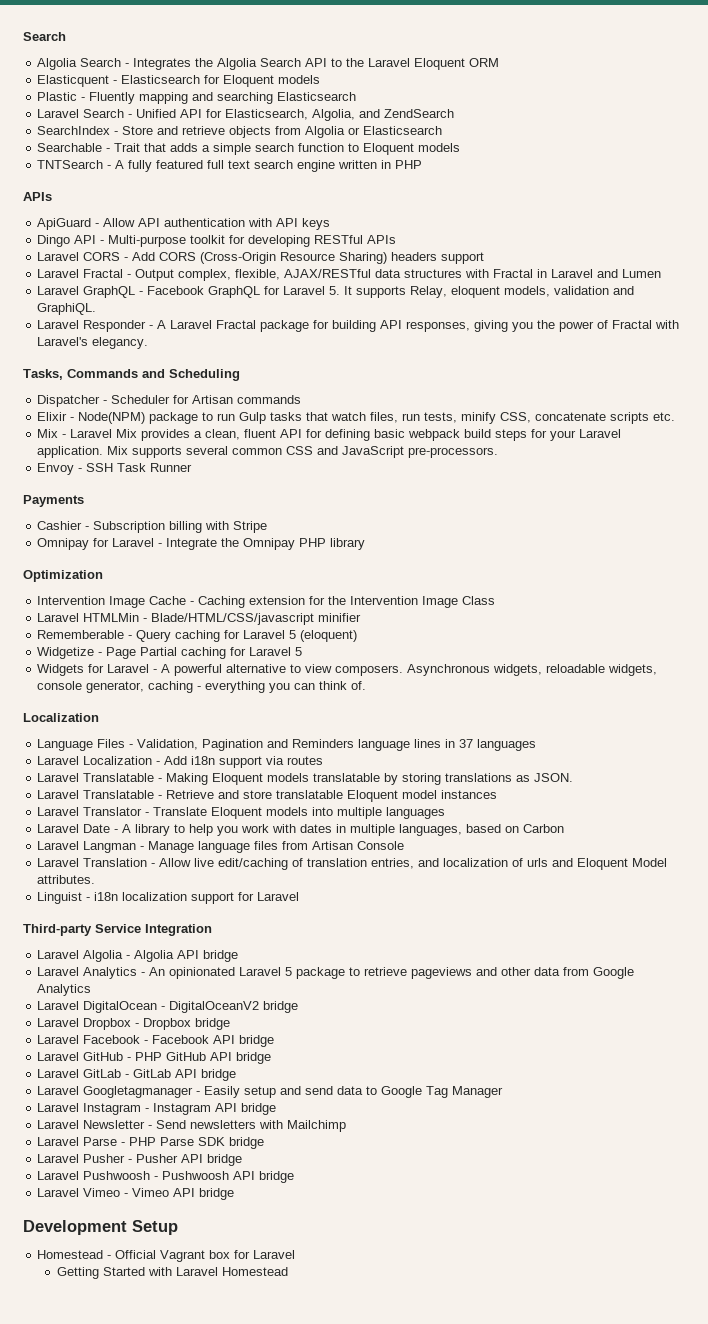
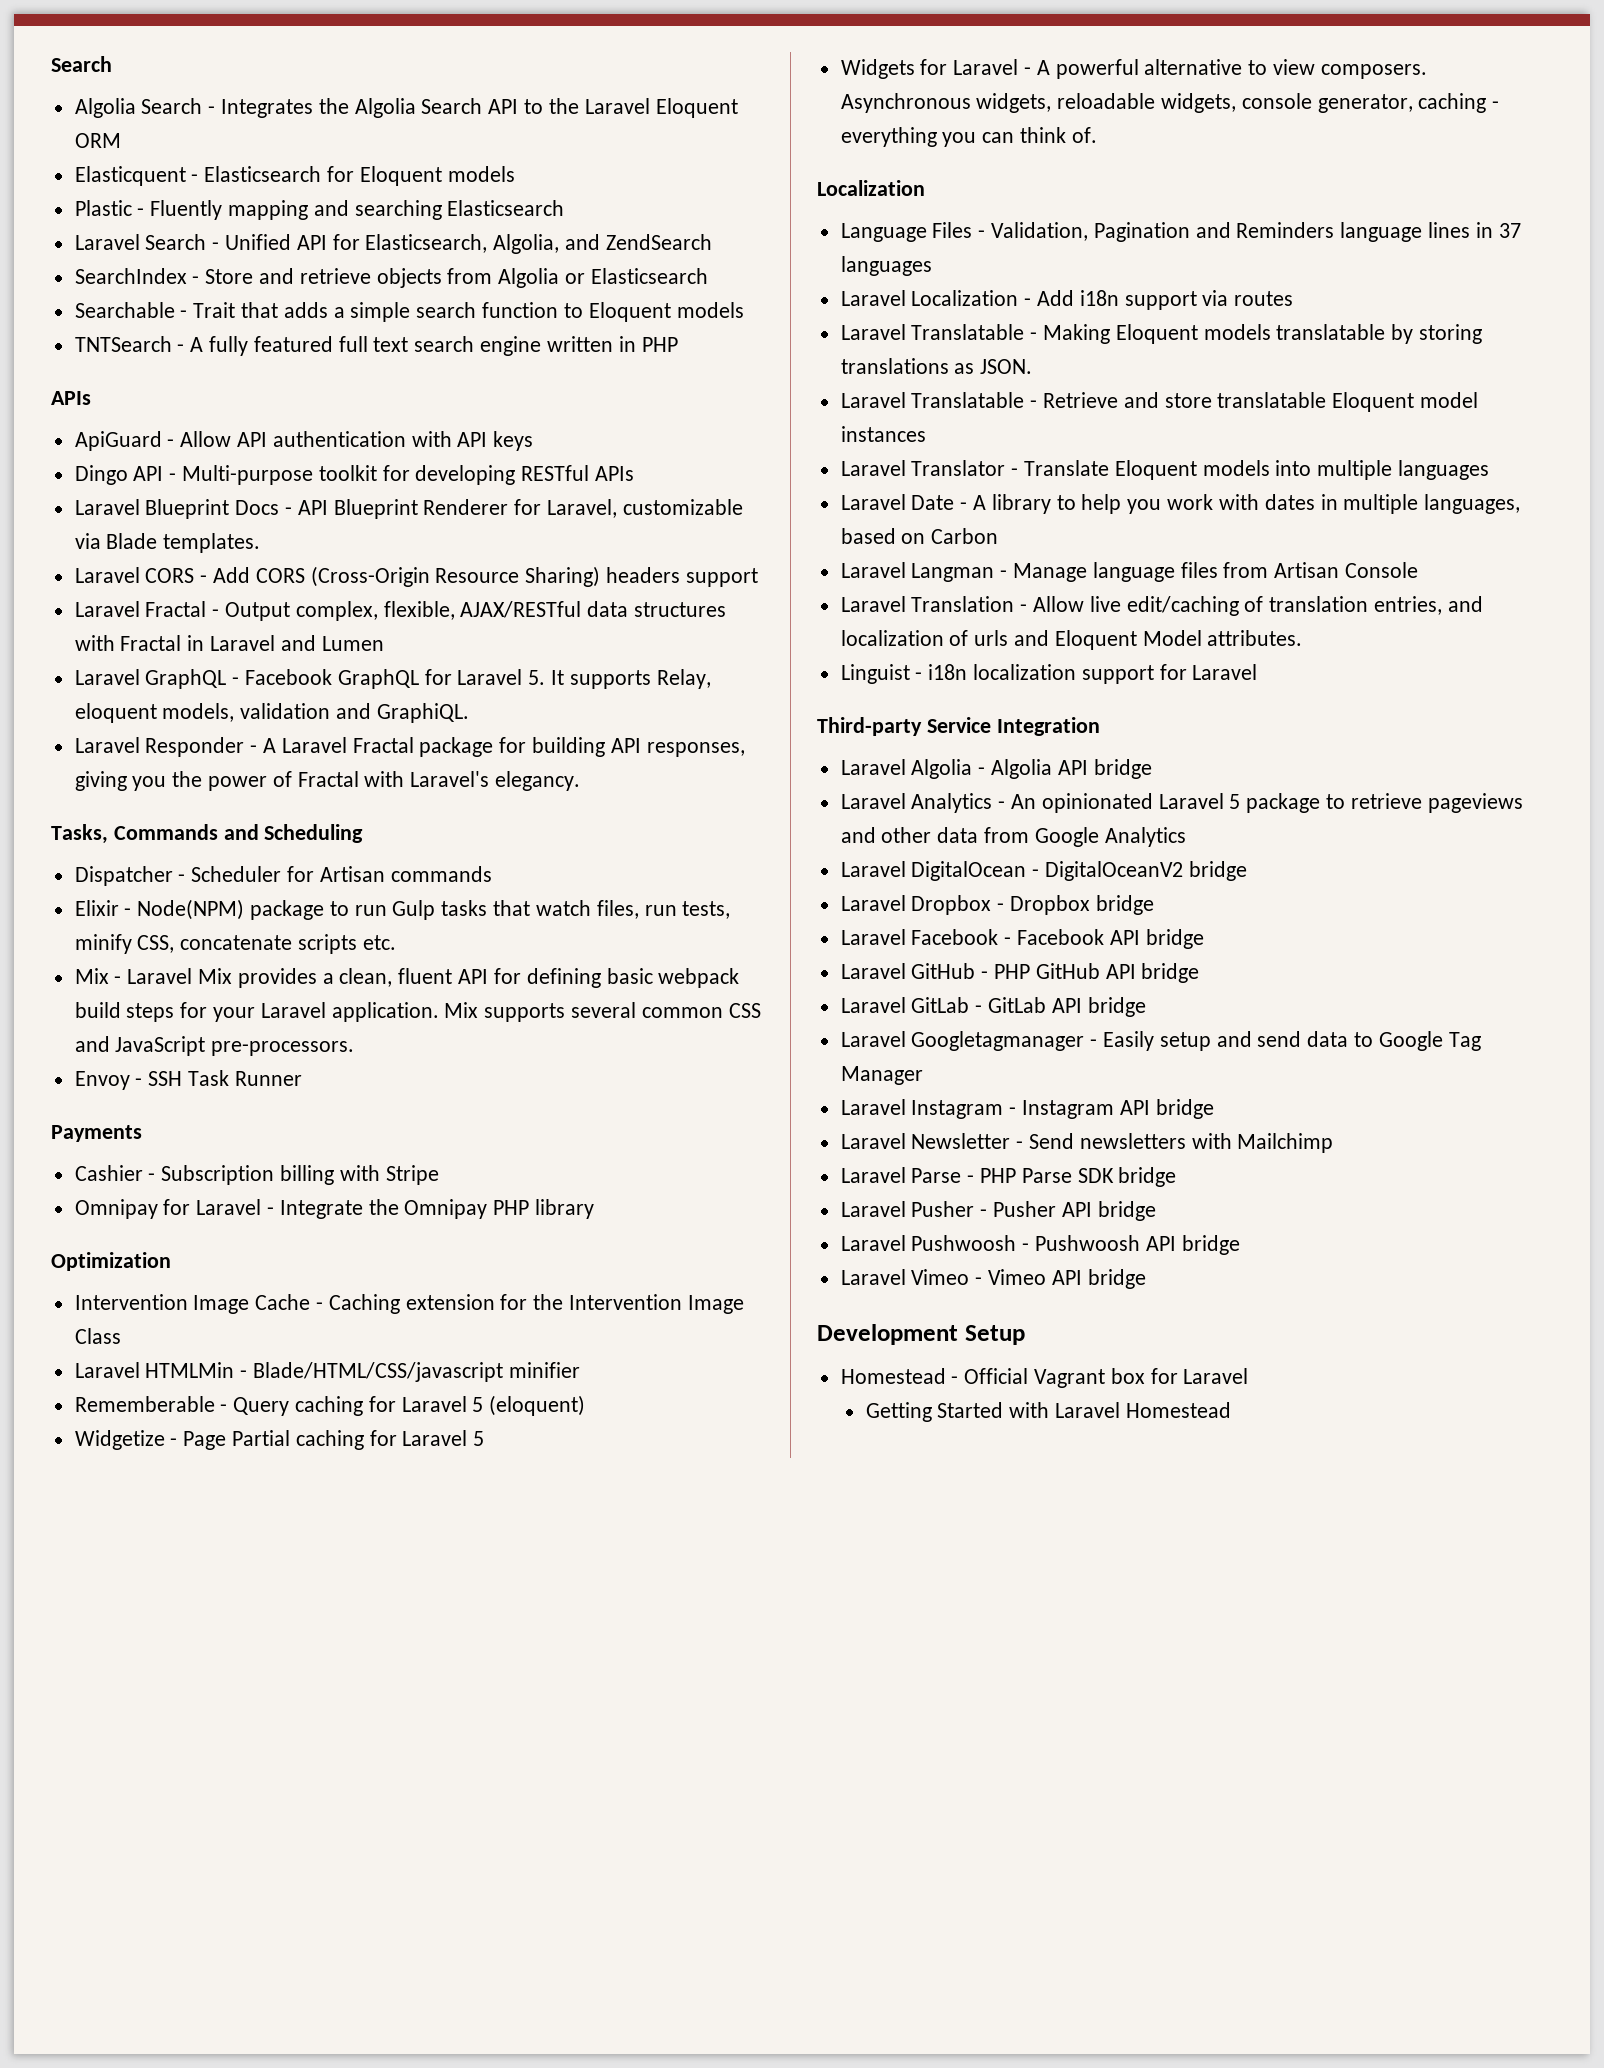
(397, 239) none -> [74,499,743,519] [74,533,261,553] // Laravel Blueprint Docs - API Blueprint Renderer for Laravel, customizable via Blade templates.

